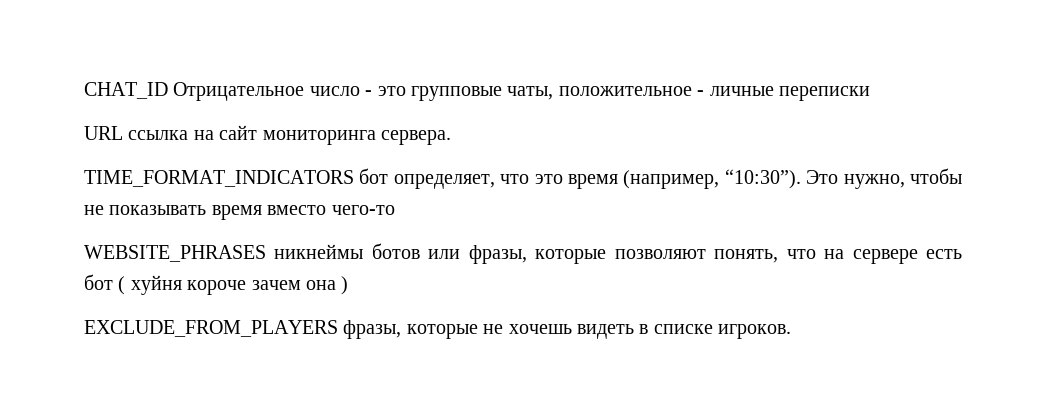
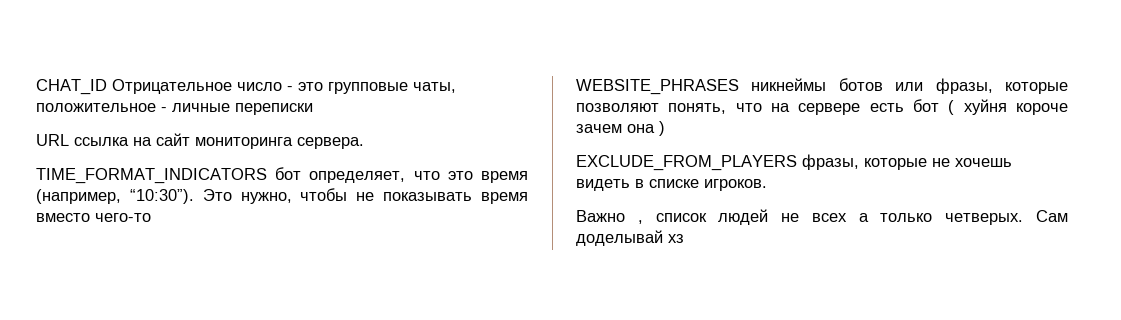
(792, 331) none -> [576,209,1068,225] [576,230,684,246] // Важно , список людей не всех а только четверых. Сам доделывай хз

